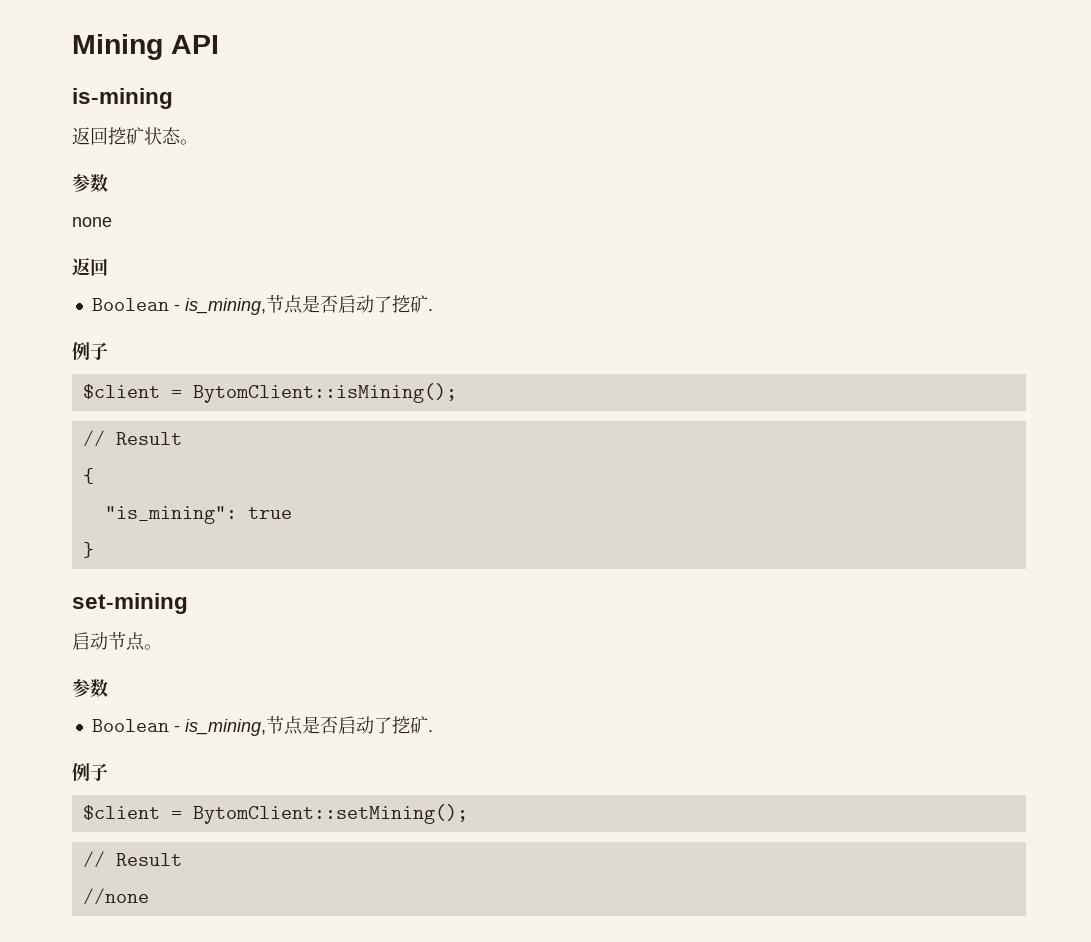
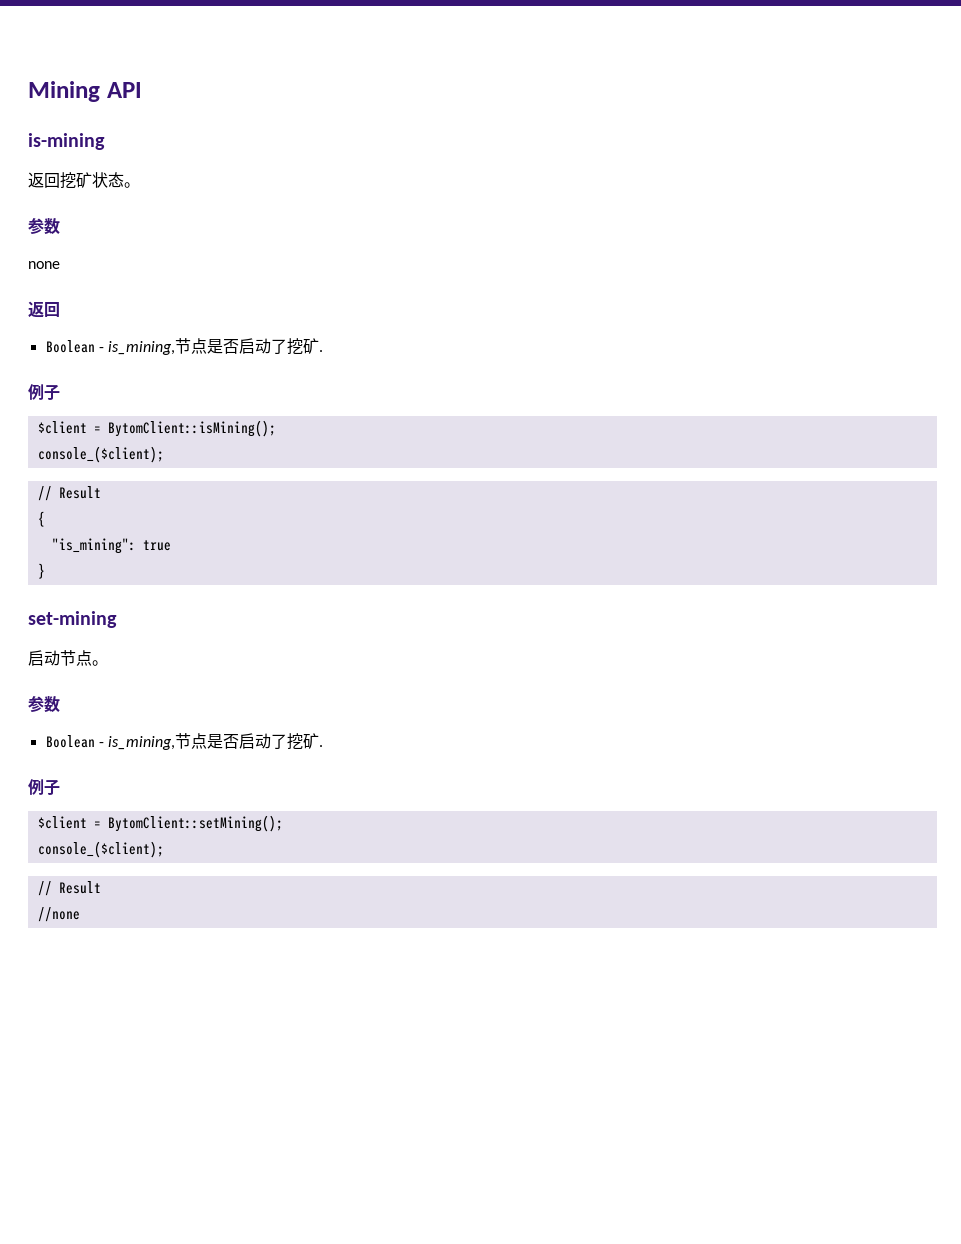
(457, 393) none -> [37,446,164,463] // console_($client);
(468, 814) none -> [37,841,164,858] // console_($client);

